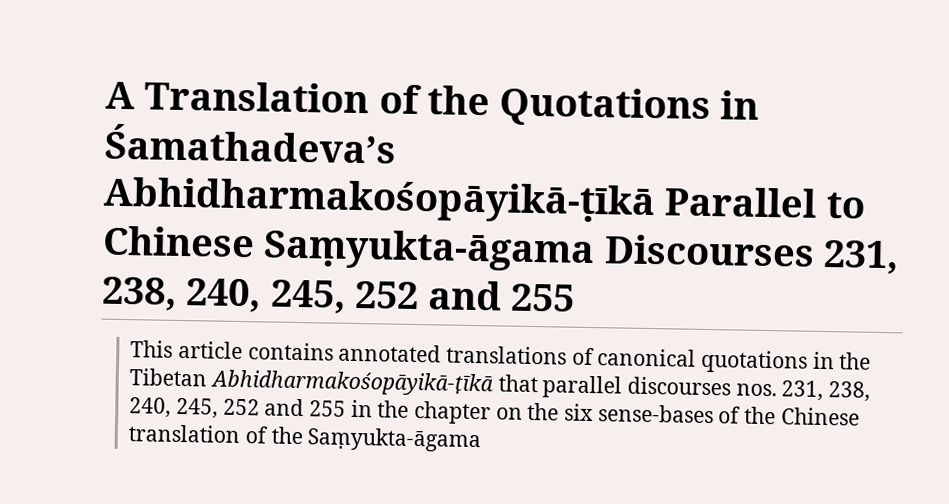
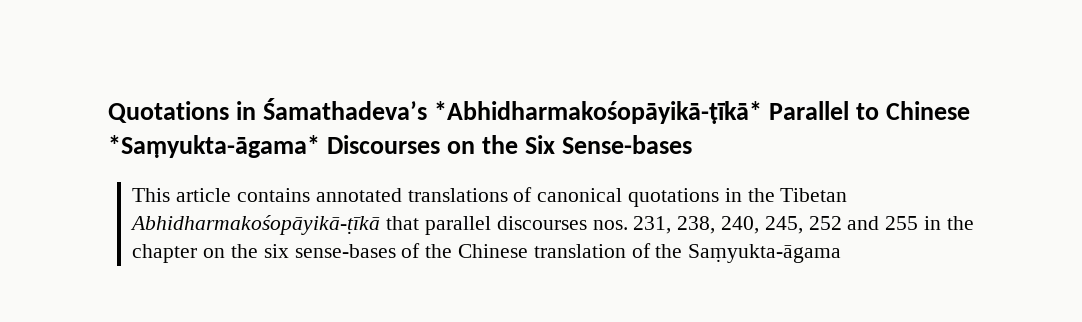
[105,80,490,116] A Translation of the -> (108, 112) none
[103,176,656,225] Abhidharmakośopāyikā-ṭīkā -> [434,101,763,124] *Abhidharmakośopāyikā-ṭīkā*
[263,228,899,275] [101,276,576,314] Saṃyukta-āgama Discourses 231, 238, 240, 245, 252 and 255 -> [108,135,693,158] *Saṃyukta-āgama* Discourses on the Six Sense-bases

